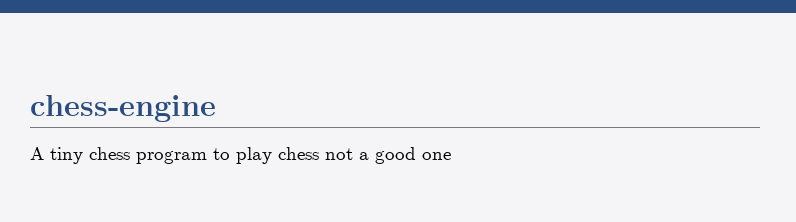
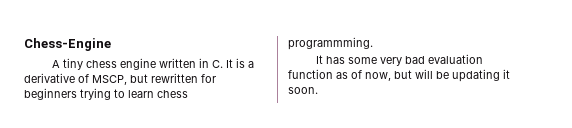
[30,95,216,122] chess-engine -> [24,38,111,51] Chess-Engine
[136,147,451,164] program to play chess not a good one -> [119,58,254,70] [24,73,216,85] [24,88,188,100] [288,37,373,50] [315,54,483,66] [288,69,510,82] [288,87,318,94] engine written in C. It is a derivative of MSCP, but rewritten for beginners trying to learn chess programmming. // It has some very bad evaluation function as of now, but will be updating it soon.

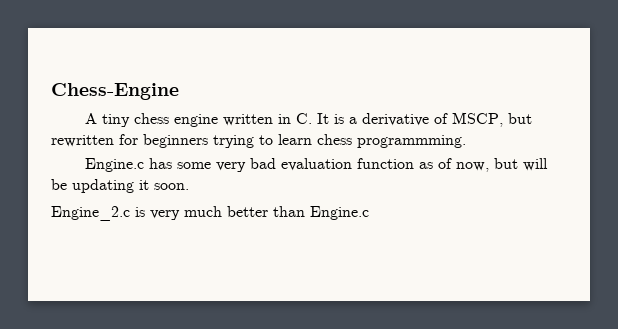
[315,55,323,64] It -> [85,158,145,172] Engine.c
(318, 90) none -> [51,206,369,221] // Engine_2.c is very much better than Engine.c

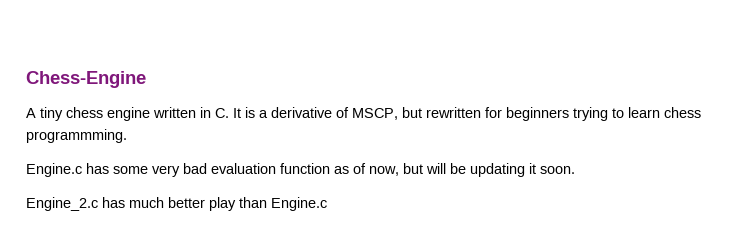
[135,207,180,220] is very -> [102,197,125,208] has
(268, 211) none -> [209,197,236,211] play

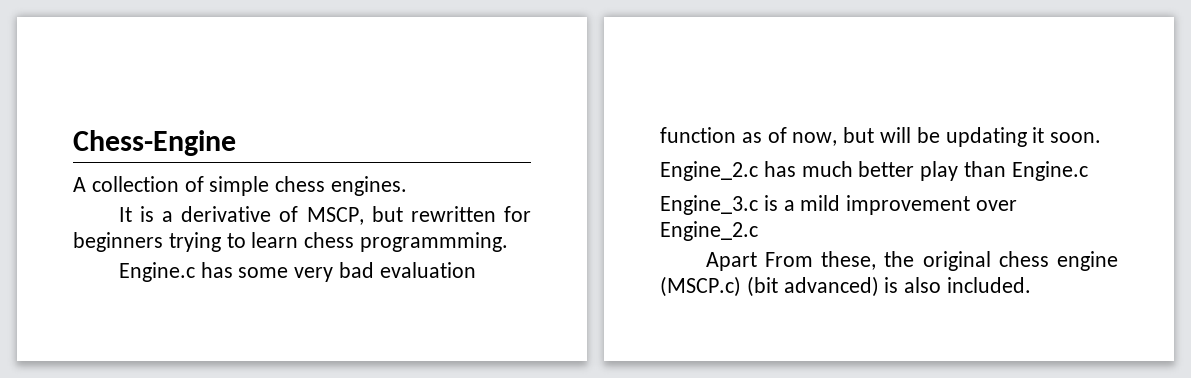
[40,107,229,121] tiny chess engine written in C. -> [91,176,408,196] collection of simple chess engines. //
(327, 204) none -> [660,195,1018,215] [660,221,758,241] [705,251,1118,271] [660,276,1032,297] // Engine_3.c is a mild improvement over Engine_2.c // Apart From these, the original chess engine (MSCP.c) (bit advanced) is also included.

